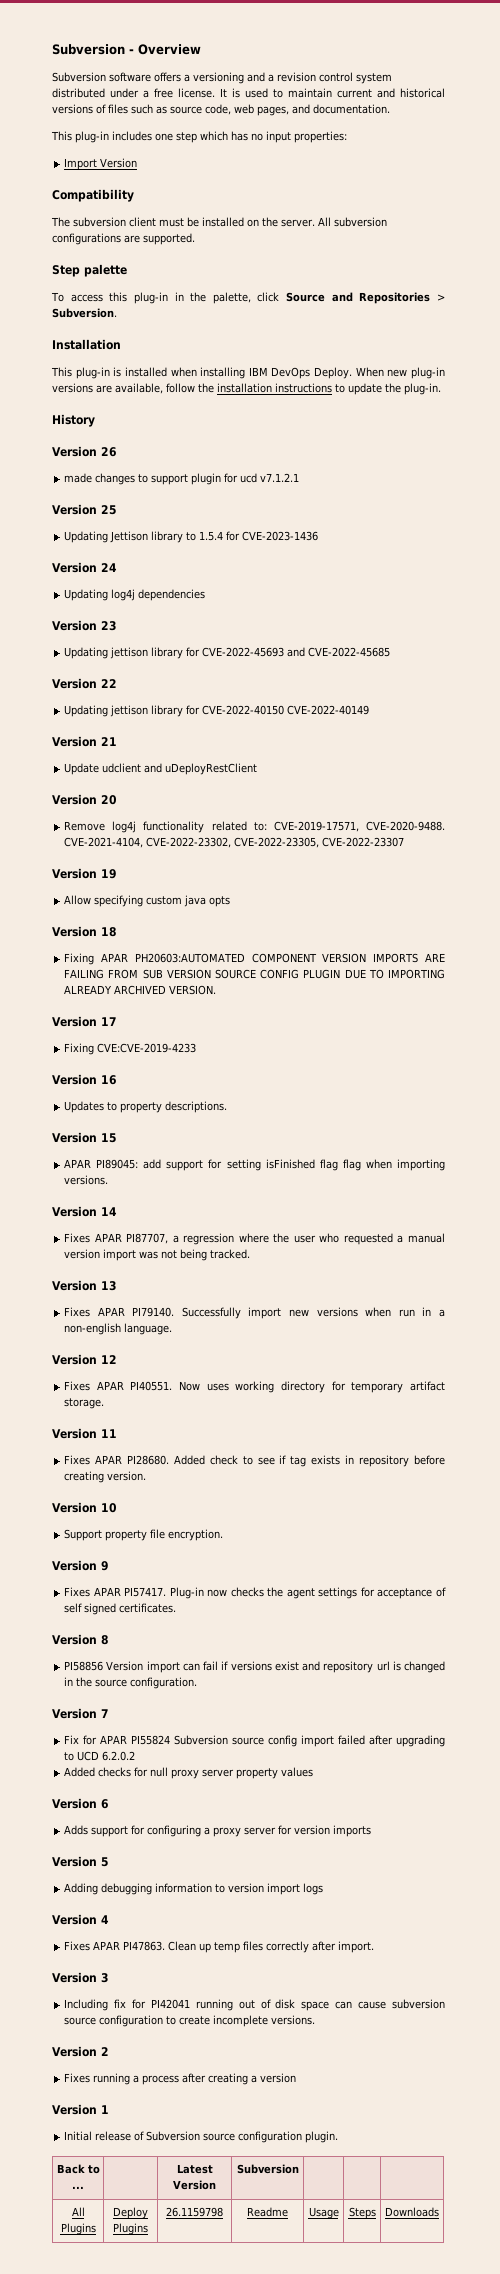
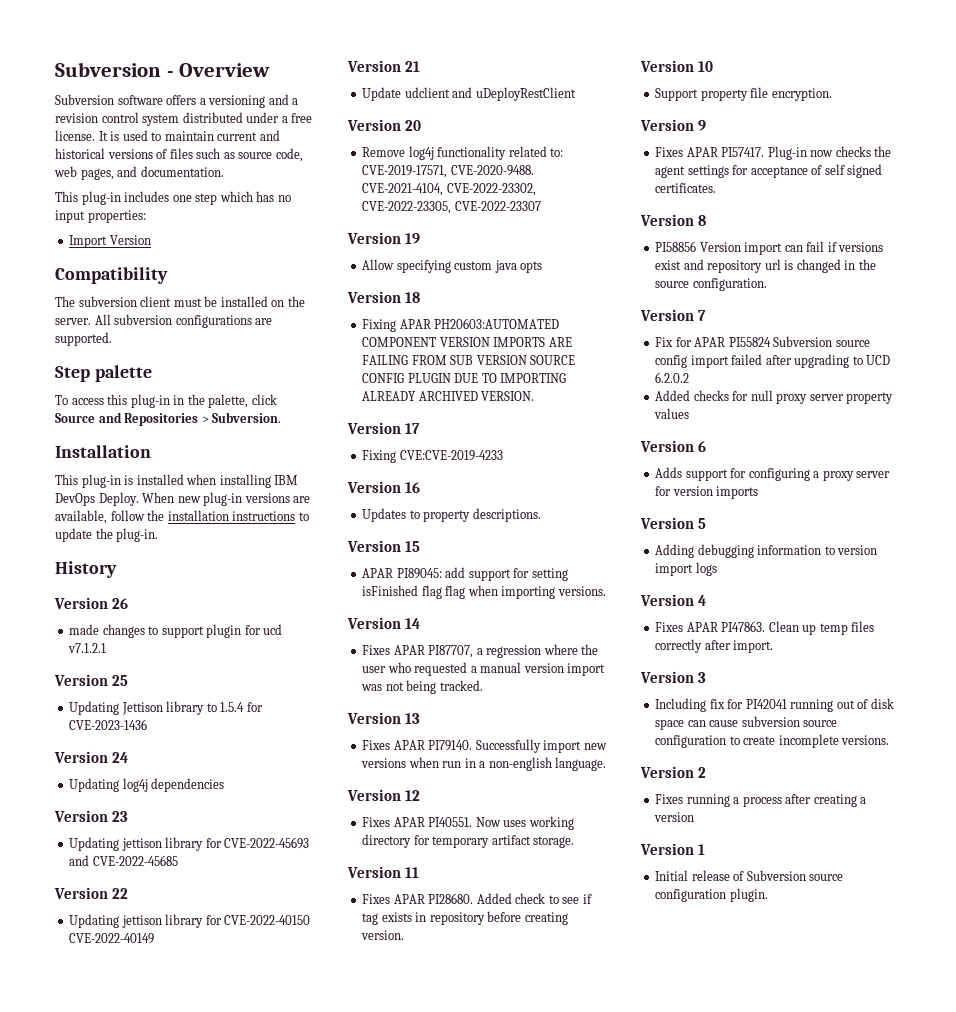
[56,2164,100,2174] [72,2186,84,2189] [176,2164,213,2174] [173,2180,216,2190] [236,2164,299,2174] [71,2207,85,2216] [60,2223,96,2235] [113,2207,148,2219] [113,2223,148,2235] [166,2207,223,2217] [247,2207,288,2217] [308,2207,339,2219] [348,2207,376,2219] [385,2207,439,2217] // Back to ... | | Latest Version | Subversion | | | // All Plugins | Deploy Plugins | 26.1159798 | Readme | Usage | Steps | Downloads -> (768, 895) none

